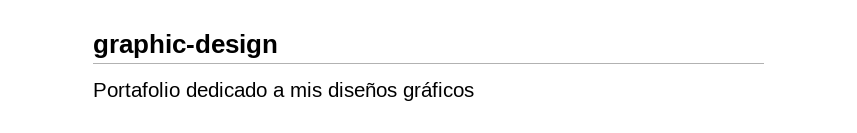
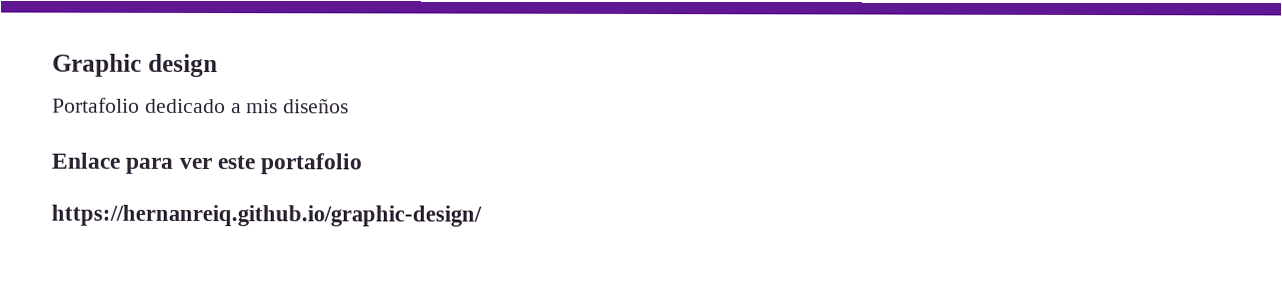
[93,34,278,58] graphic-design -> [52,53,218,78] Graphic design
[403,82,474,101] gráficos -> [51,152,363,175] [51,204,482,227] // Enlace para ver este portafolio // https://hernanreiq.github.io/graphic-design/

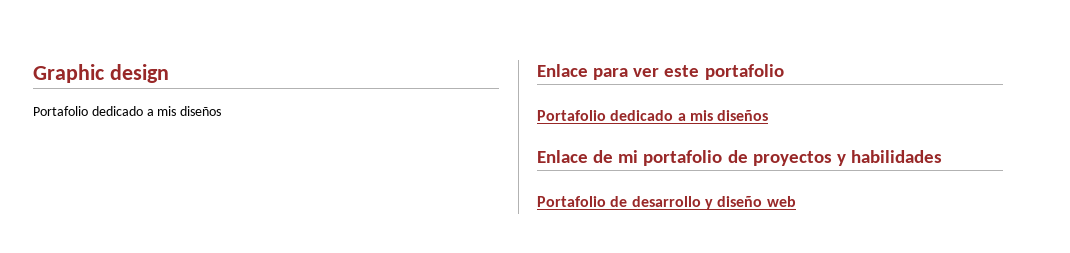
[51,204,482,227] https://hernanreiq.github.io/graphic-design/ -> [537,110,769,121] [537,150,942,166] [537,196,796,210] Portafolio dedicado a mis diseños // Enlace de mi portafolio de proyectos y habilidades // Portafolio de desarrollo y diseño web

